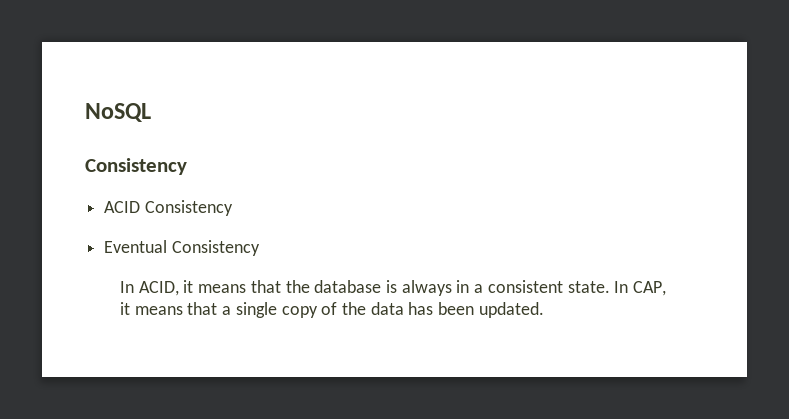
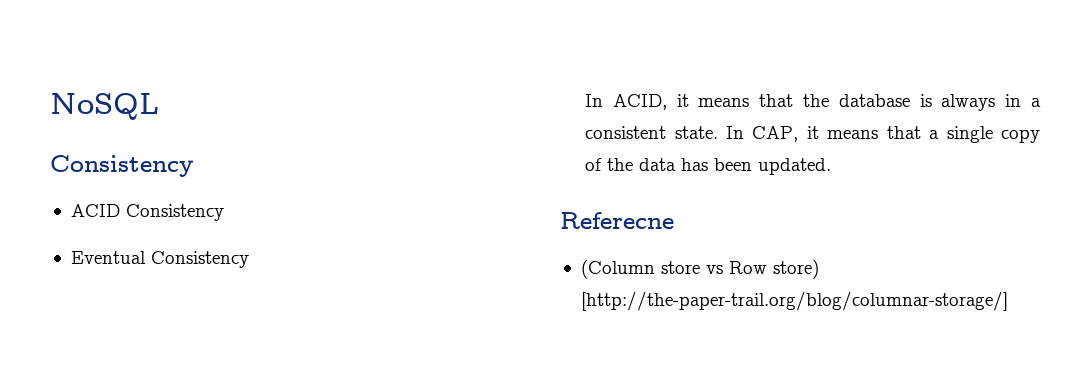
(544, 310) none -> [560,212,674,229] [580,259,819,279] [580,291,1008,311] // Referecne // (Column store vs Row store) [http://the-paper-trail.org/blog/columnar-storage/]

